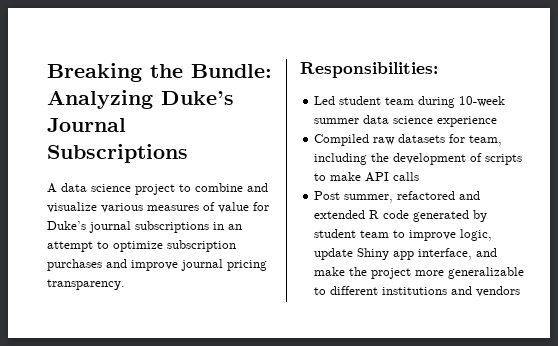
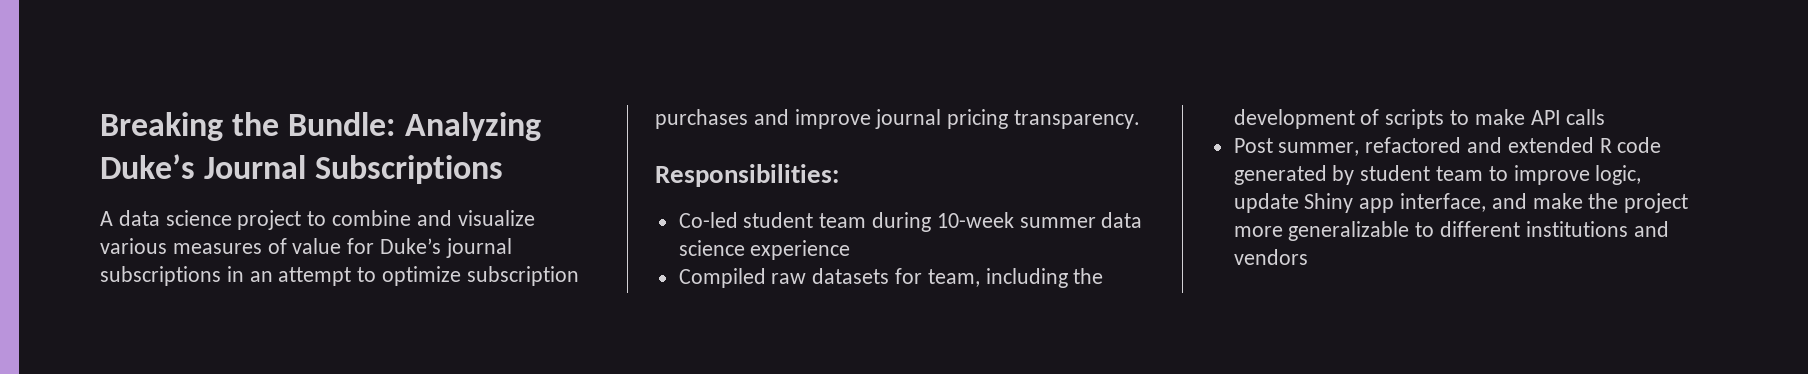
[314,96,336,105] Led -> [678,212,738,228] Co-led

